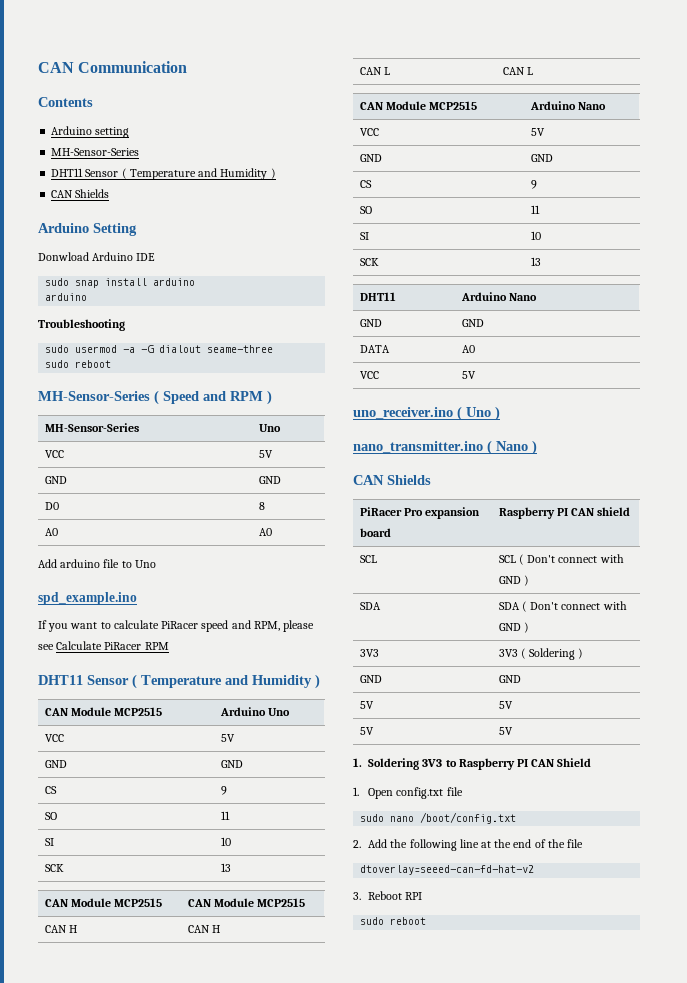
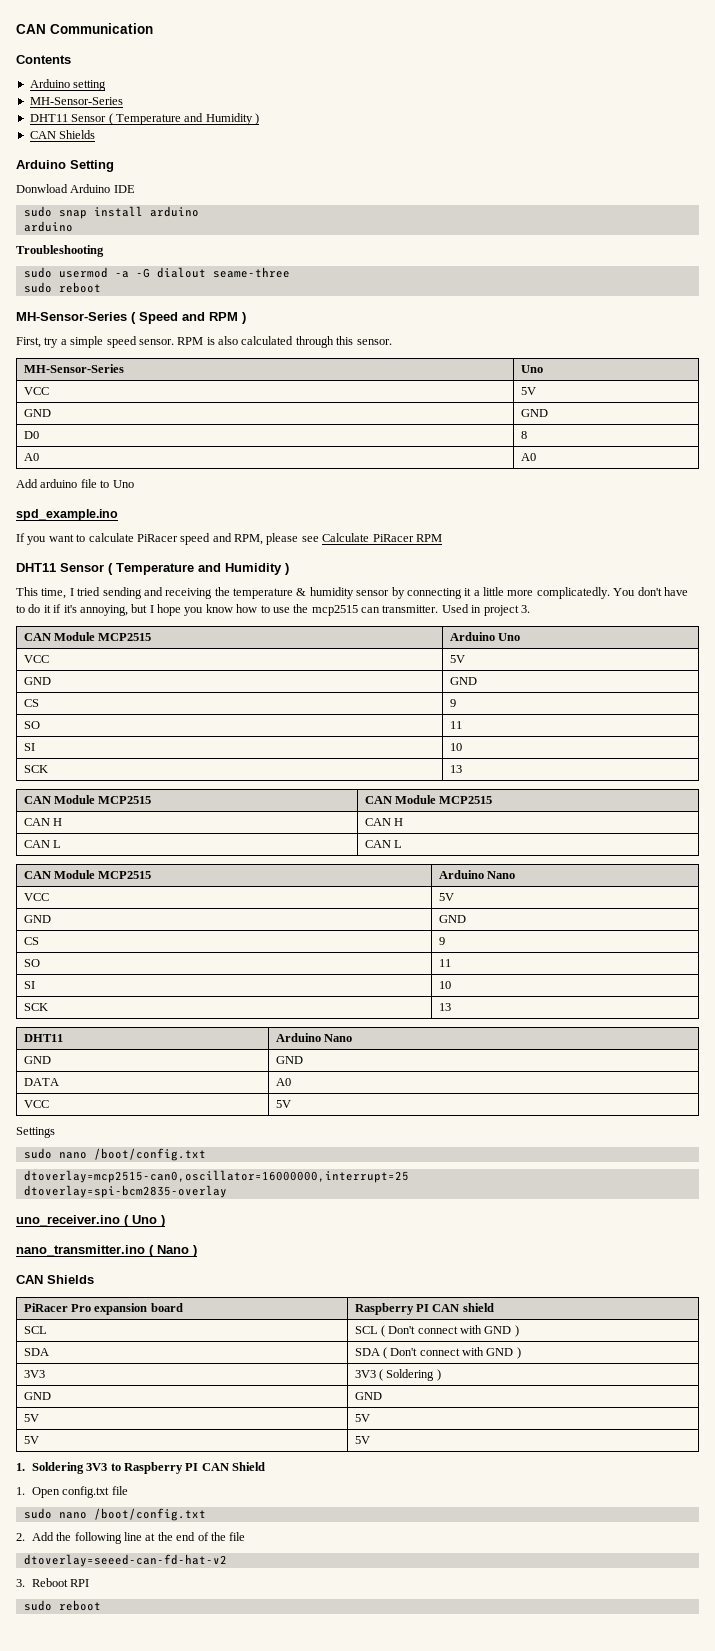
(272, 397) none -> [16,336,392,348] // First, try a simple speed sensor. RPM is also calculated through this sensor.
(320, 681) none -> [16,587,688,599] [16,604,530,616] // This time, I tried sending and receiving the temperature & humidity sensor by connecting it a little more complicatedly. You don't have to do it if it's annoying, but I hope you know how to use the mcp2515 can transmitter. Used in project 3.
(476, 375) none -> [16,1127,55,1138] [23,1148,206,1161] [23,1170,409,1183] [23,1185,227,1198] // Settings // sudo nano /boot/config.txt // dtoverlay=mcp2515-can0,oscillator=16000000,interrupt=25 // dtoverlay=spi-bcm2835-overlay

